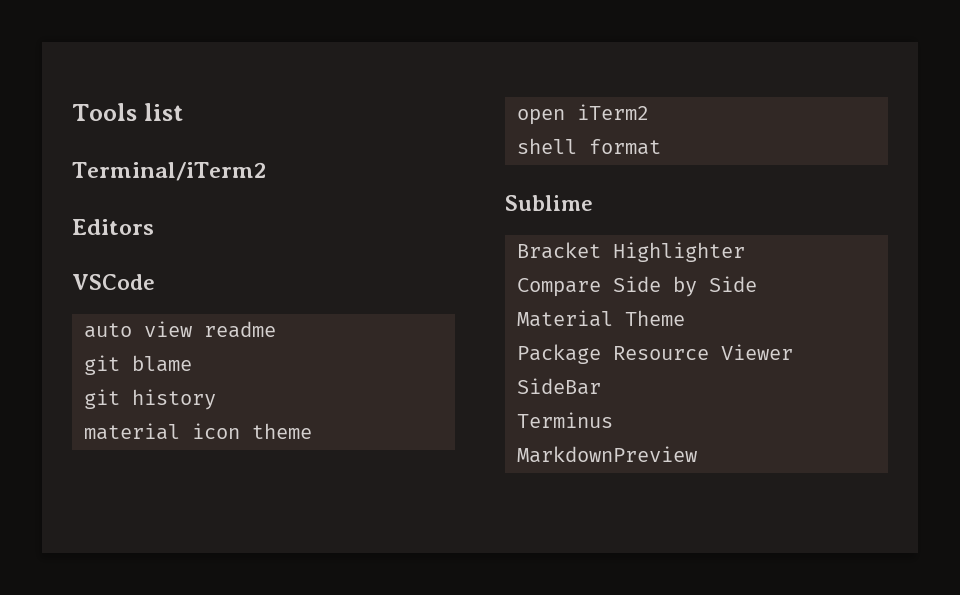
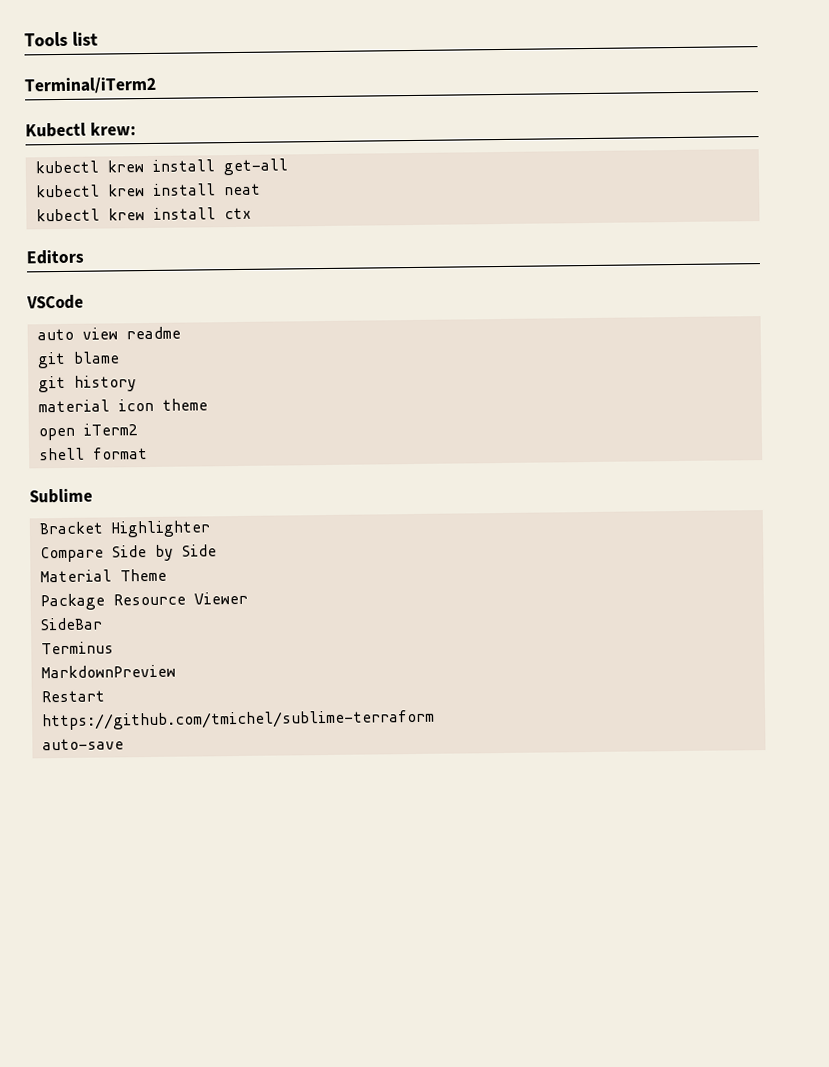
(266, 171) none -> [25,122,136,138] [34,158,288,176] [35,183,261,198] [35,207,252,222] // Kubectl krew: // kubectl krew install get-all // kubectl krew install neat // kubectl krew install ctx
(697, 454) none -> [40,690,105,703] [41,709,435,731] [41,738,124,751] // Restart // https://github.com/tmichel/sublime-terraform // auto-save

